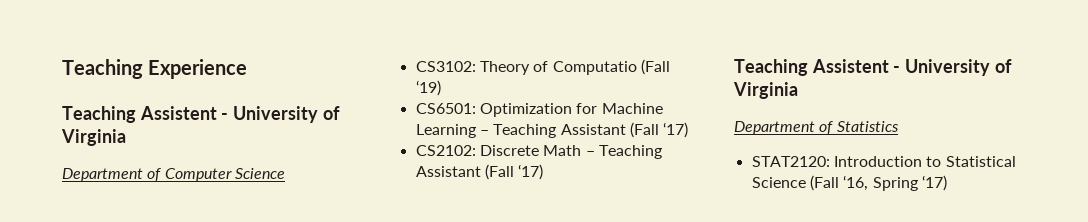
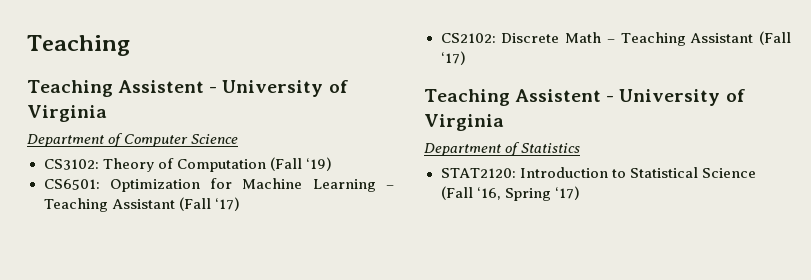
[62,59,248,79] Teaching Experience -> [27,35,130,56] Teaching
[552,61,637,75] Computatio -> [176,159,266,172] Computation

